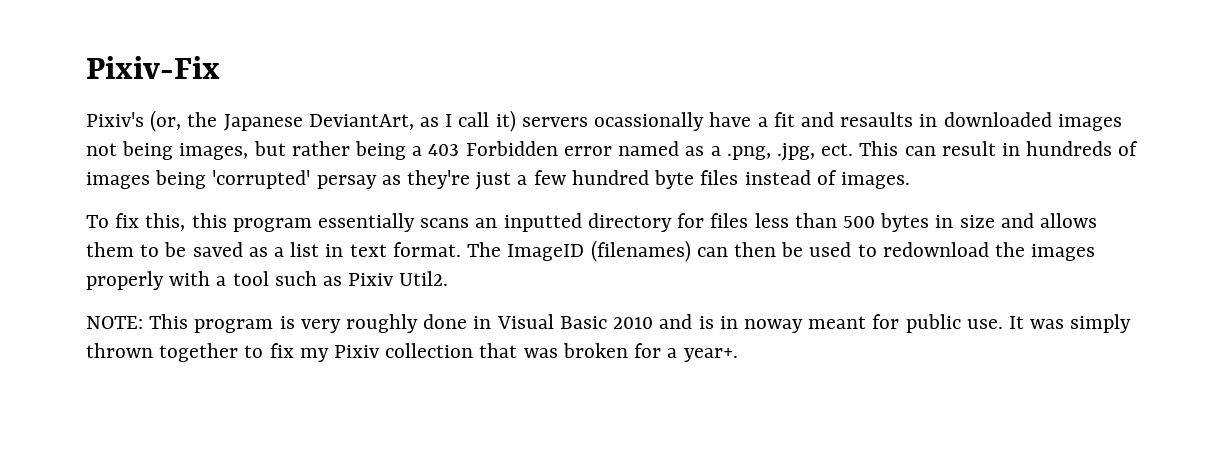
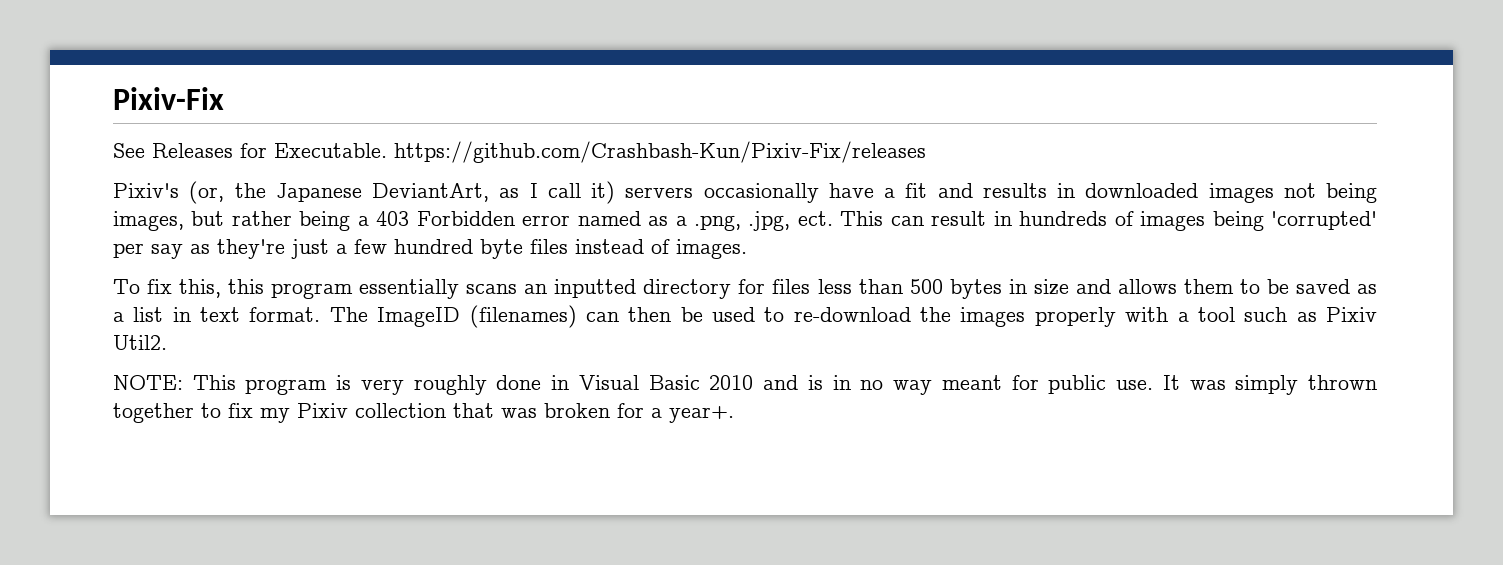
(220, 67) none -> [113,141,926,163] // See Releases for Executable. https://github.com/Crashbash-Kun/Pixiv-Fix/releases
[594,112,705,131] ocassionally -> [703,183,819,203] occasionally
[840,112,914,127] resaults -> [982,183,1047,198] results
[316,175,377,189] persay -> [113,243,183,259] per say
[882,242,989,257] redownload -> [793,307,911,322] re-download
[743,319,803,333] noway -> [860,380,933,395] no way

